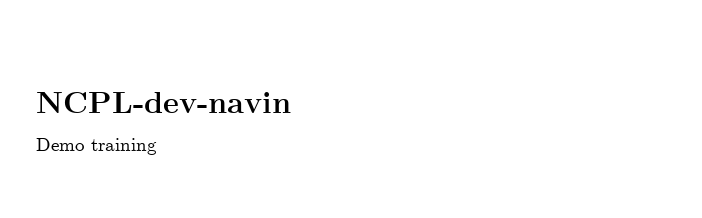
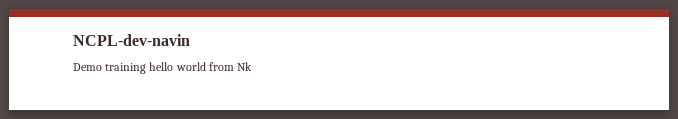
(157, 146) none -> [149,62,253,71] hello world from Nk

